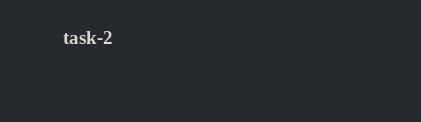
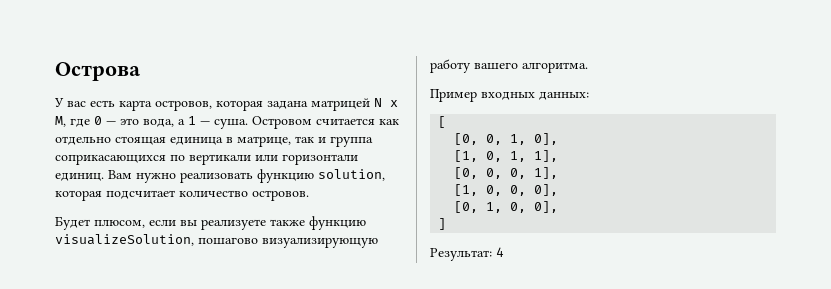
[63,31,113,44] task-2 -> [55,62,141,81] [54,98,398,111] [55,116,399,129] [55,136,373,147] [55,154,358,165] [55,169,385,183] [55,190,309,201] [55,216,366,230] [55,234,378,248] [430,59,588,73] [430,89,589,102] [438,116,447,128] [454,133,559,145] [454,150,559,162] [454,167,559,179] [454,184,559,196] [454,201,559,213] [438,218,447,230] [430,247,504,261] Острова // У вас есть карта островов, которая задана матрицей N x M, где 0 — это вода, а 1 — суша. Островом считается как отдельно стоящая единица в матрице, так и группа соприкасающихся по вертикали или горизонтали единиц. Вам нужно реализовать функцию solution, которая подсчитает количество островов. // Будет плюсом, если вы реализуете также функцию visualizeSolution, пошагово визуализирующую работу вашего алгоритма. // Пример входных данных: // [ // [0, 0, 1, 0], // [1, 0, 1, 1], // [0, 0, 0, 1], // [1, 0, 0, 0], // [0, 1, 0, 0], // ] // Результат: 4

